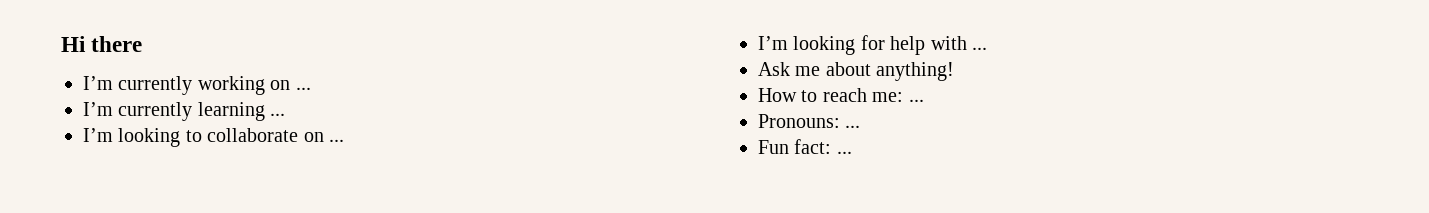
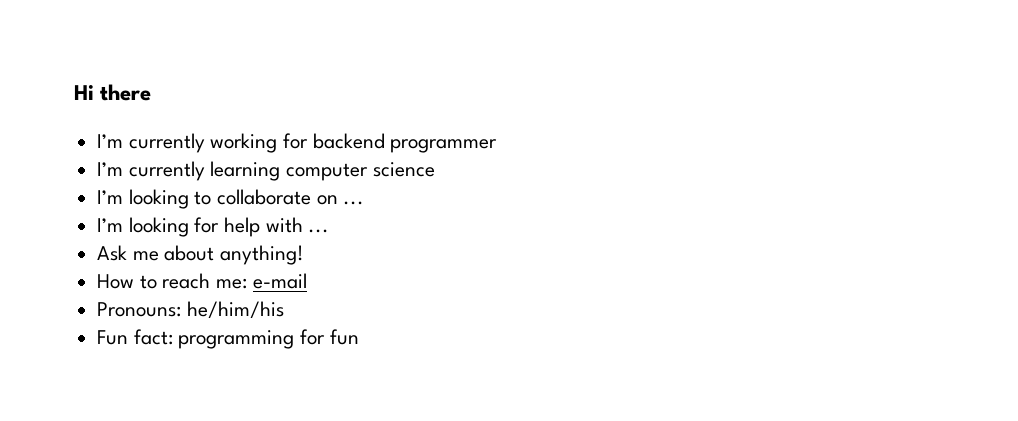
[270,80,311,90] on ... -> [283,133,498,153] for backend programmer
[270,113,286,116] ... -> [286,162,435,181] computer science
[908,99,924,102] ... -> [252,273,307,289] e-mail
[845,125,861,128] ... -> [186,301,284,319] he/him/his
[836,151,852,154] ... -> [178,329,359,349] programming for fun

